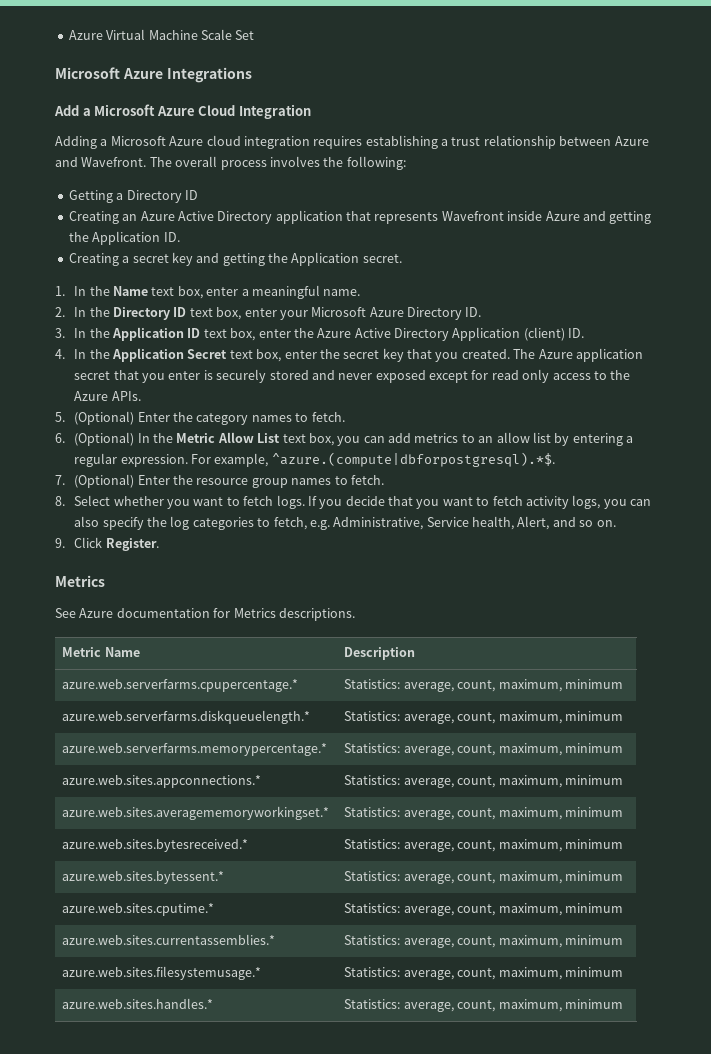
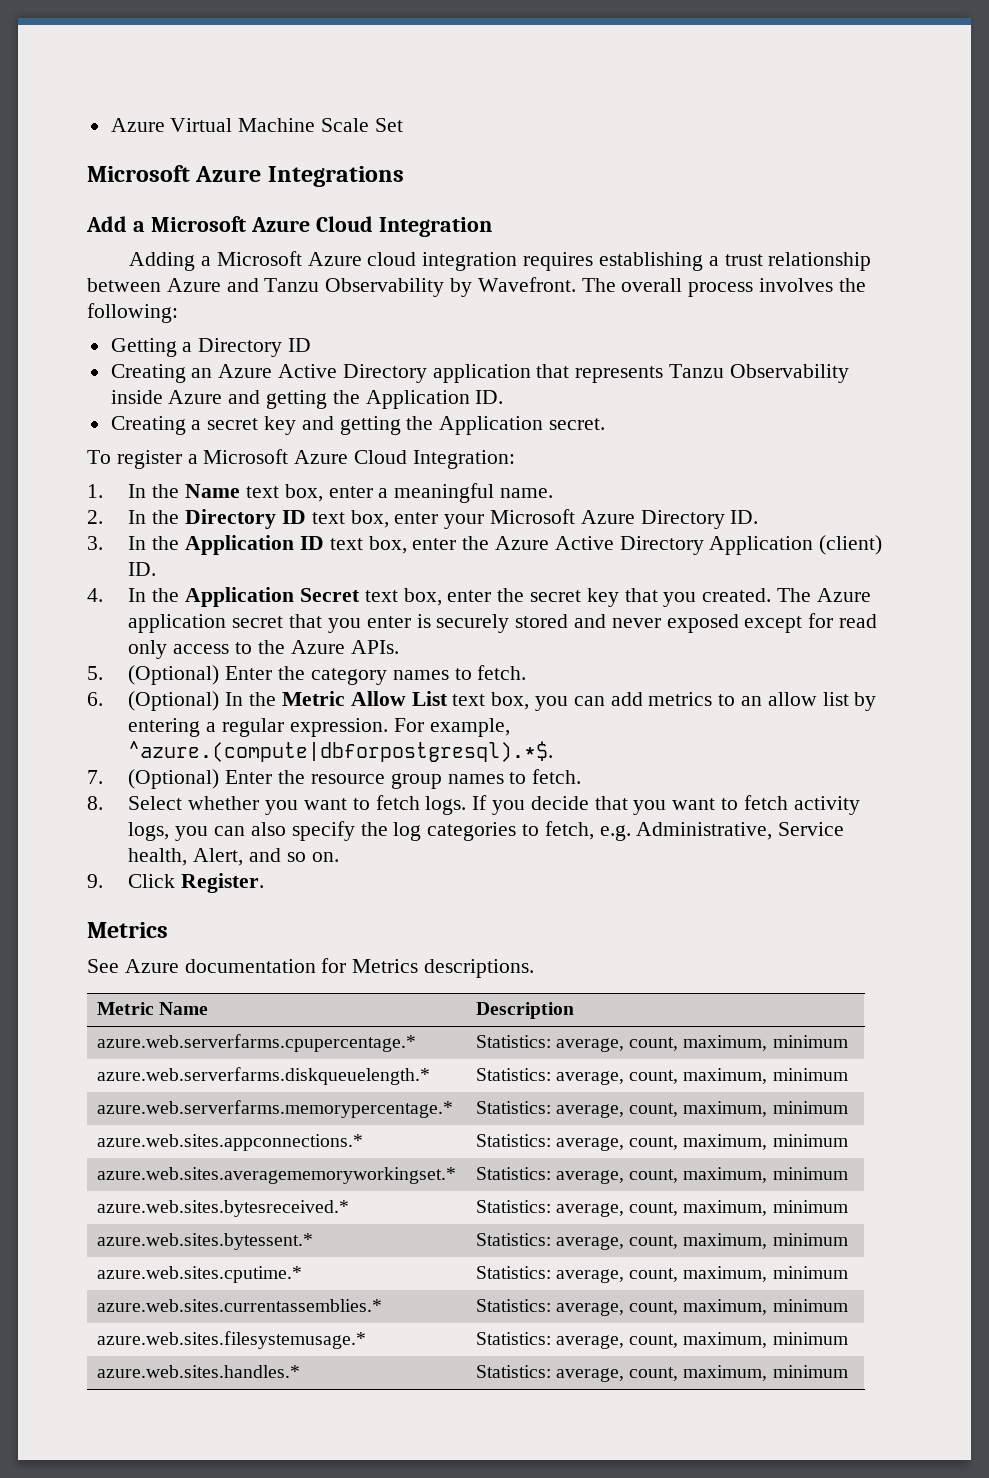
(78, 162) none -> [264,278,473,297] Tanzu Observability by
[441,211,504,221] Wavefront -> [669,364,849,383] Tanzu Observability
(402, 258) none -> [87,449,515,469] // To register a Microsoft Azure Cloud Integration:

